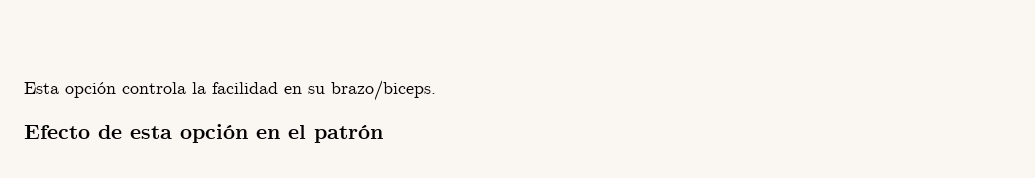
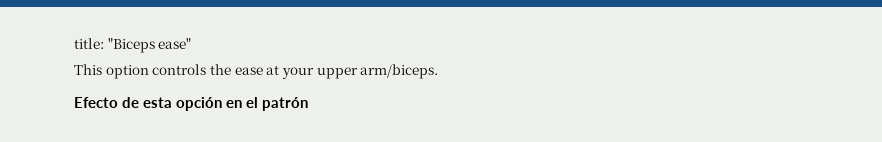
[24,80,436,101] Esta opción controla la facilidad en su brazo/biceps. -> [74,38,192,53] [74,64,439,79] title: "Biceps ease" // This option controls the ease at your upper arm/biceps.

